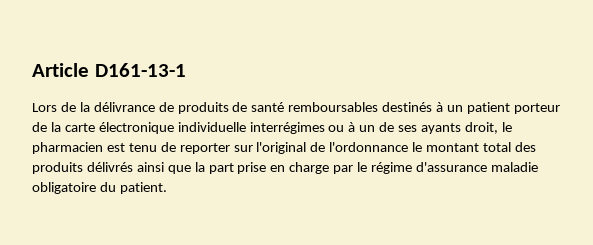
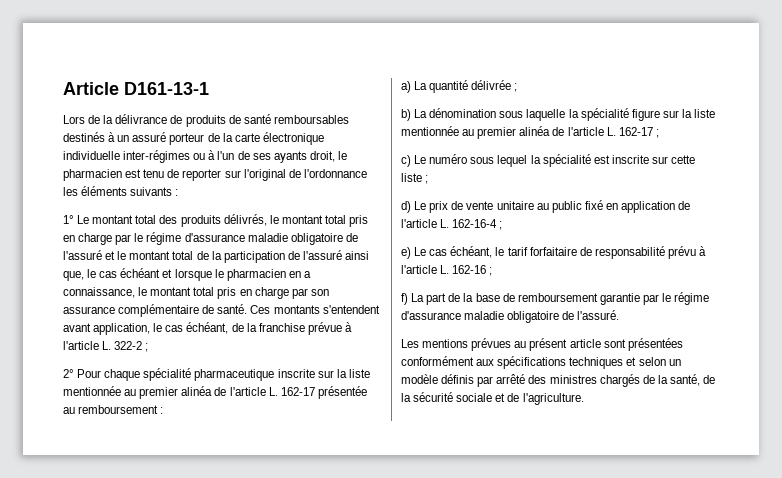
[466,102,510,114] patient -> [132,132,167,142] assuré
[249,122,325,134] interrégimes -> [123,150,191,163] inter-régimes
[359,125,376,132] un -> [217,151,235,160] l'un
[412,142,536,152] [32,162,267,174] le montant total des produits délivrés ainsi que la part prise -> [63,186,179,196] [63,214,369,227] les éléments suivants : // 1° Le montant total des produits délivrés, le montant total pris
[99,182,167,194] du patient. -> [345,233,358,242] [63,250,370,263] [63,268,311,281] [63,287,329,299] [63,304,380,317] [63,322,352,335] [63,341,149,352] [63,368,370,381] [63,386,367,399] [63,405,164,414] [401,80,518,93] [401,108,716,121] [401,126,659,139] [401,154,696,167] [401,173,429,184] [401,200,691,213] [401,219,503,230] [401,246,707,259] [401,265,493,276] [401,292,710,305] [401,310,620,323] [401,338,683,351] [401,356,681,369] [401,374,716,387] [401,392,584,405] de l'assuré et le montant total de la participation de l'assuré ainsi que, le cas échéant et lorsque le pharmacien en a connaissance, le montant total pris en charge par son assurance complémentaire de santé. Ces montants s'entendent avant application, le cas échéant, de la franchise prévue à l'article L. 322-2 ; // 2° Pour chaque spécialité pharmaceutique inscrite sur la liste mentionnée au premier alinéa de l'article L. 162-17 présentée au remboursement : // a) La quantité délivrée ; // b) La dénomination sous laquelle la spécialité figure sur la liste mentionnée au premier alinéa de l'article L. 162-17 ; // c) Le numéro sous lequel la spécialité est inscrite sur cette liste ; // d) Le prix de vente unitaire au public fixé en application de l'article L. 162-16-4 ; // e) Le cas échéant, le tarif forfaitaire de responsabilité prévu à l'article L. 162-16 ; // f) La part de la base de remboursement garantie par le régime d'assurance maladie obligatoire de l'assuré. // Les mentions prévues au présent article sont présentées conformément aux spécifications techniques et selon un modèle définis par arrêté des ministres chargés de la santé, de la sécurité sociale et de l'agriculture.

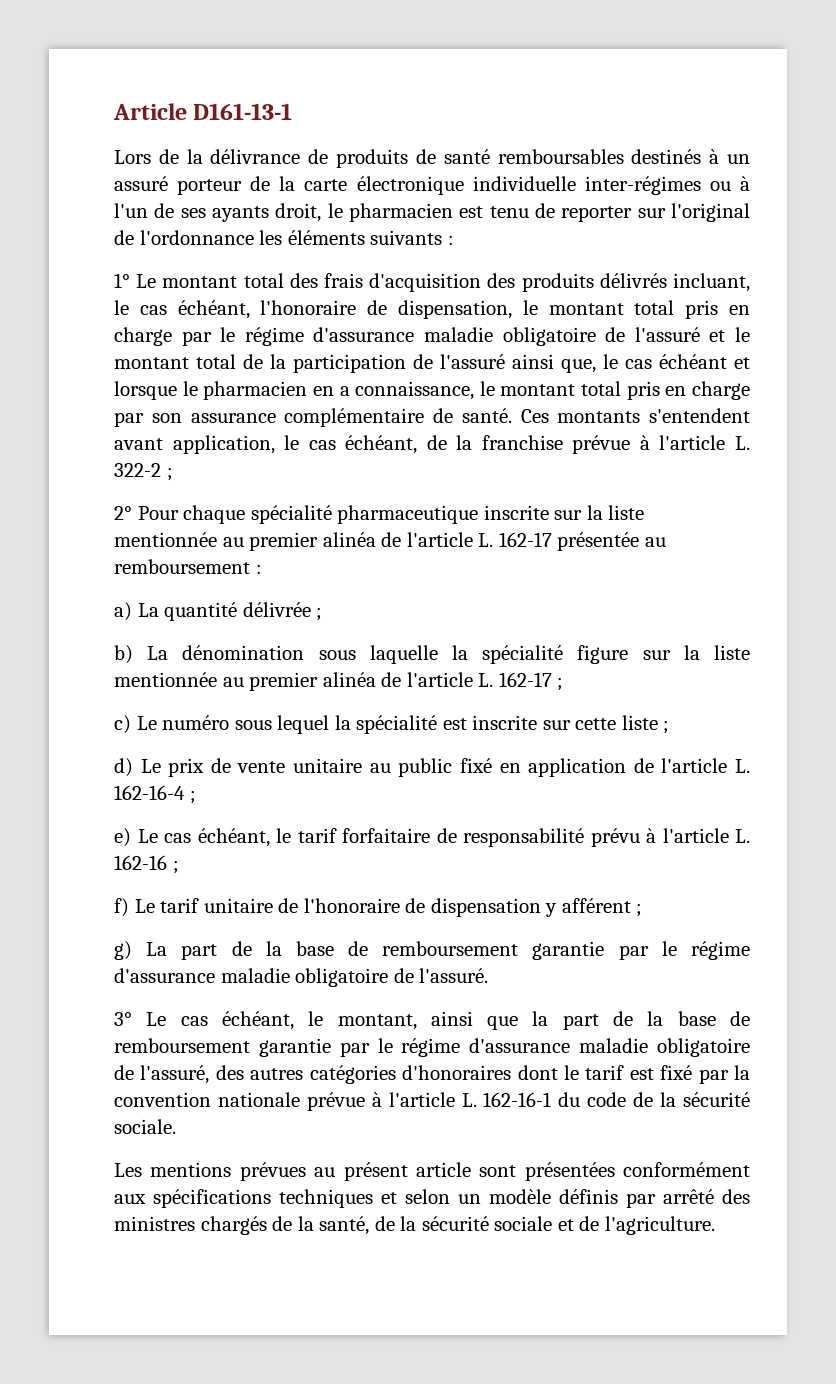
[180,214,267,227] produits délivrés, -> [324,273,750,292] [114,300,512,319] frais d'acquisition des produits délivrés incluant, le cas échéant, l'honoraire de dispensation,
(408, 299) none -> [134,898,643,917] [114,941,132,960] Le tarif unitaire de l'honoraire de dispensation y afférent ; // g)
(620, 315) none -> [114,1011,750,1030] [114,1038,750,1057] [114,1065,750,1084] [114,1092,751,1111] [114,1119,176,1134] // 3° Le cas échéant, le montant, ainsi que la part de la base de remboursement garantie par le régime d'assurance maladie obligatoire de l'assuré, des autres catégories d'honoraires dont le tarif est fixé par la convention nationale prévue à l'article L. 162-16-1 du code de la sécurité sociale.

